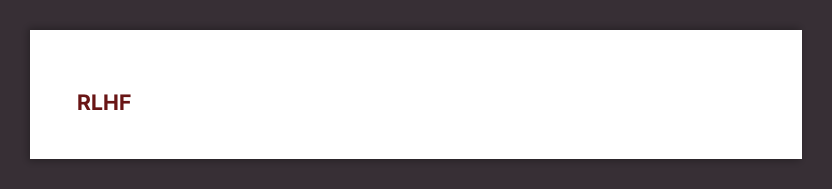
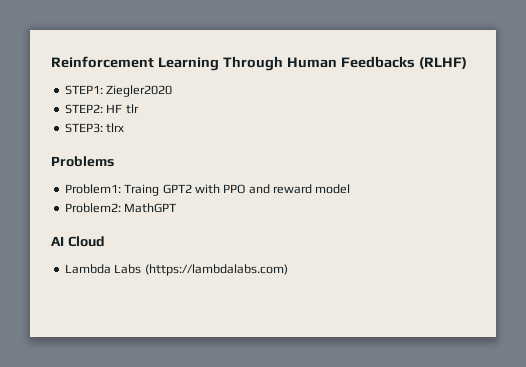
[77,94,131,110] RLHF -> [51,56,467,71] [64,85,173,97] [64,104,139,114] [64,123,125,133] [51,156,114,167] [64,184,351,196] [64,203,177,213] [51,236,105,247] [64,264,288,276] Reinforcement Learning Through Human Feedbacks (RLHF) // STEP1: Ziegler2020 // STEP2: HF tlr // STEP3: tlrx // Problems // Problem1: Traing GPT2 with PPO and reward model // Problem2: MathGPT // AI Cloud // Lambda Labs (https://lambdalabs.com)

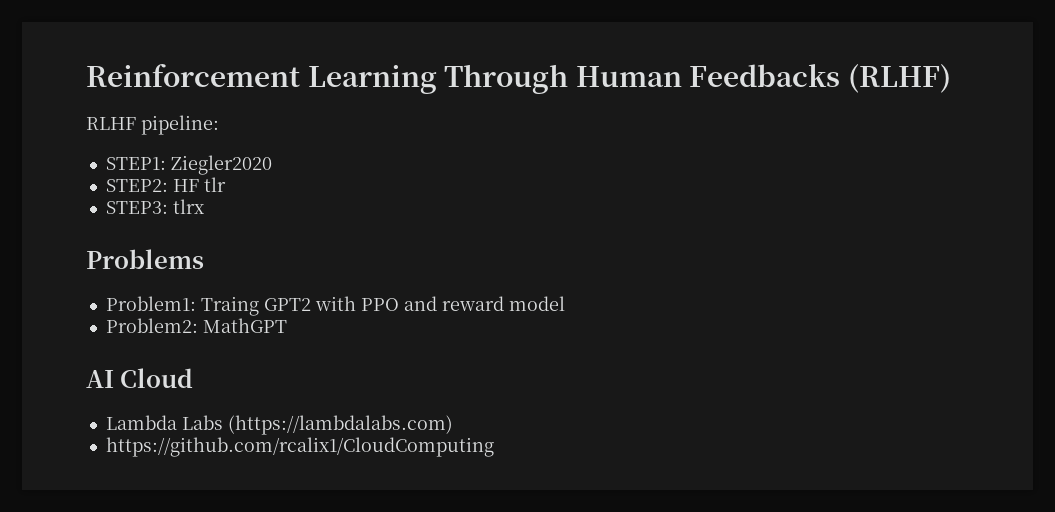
(467, 63) none -> [86,115,219,135] // RLHF pipeline:
(288, 270) none -> [105,437,494,457] // https://github.com/rcalix1/CloudComputing

